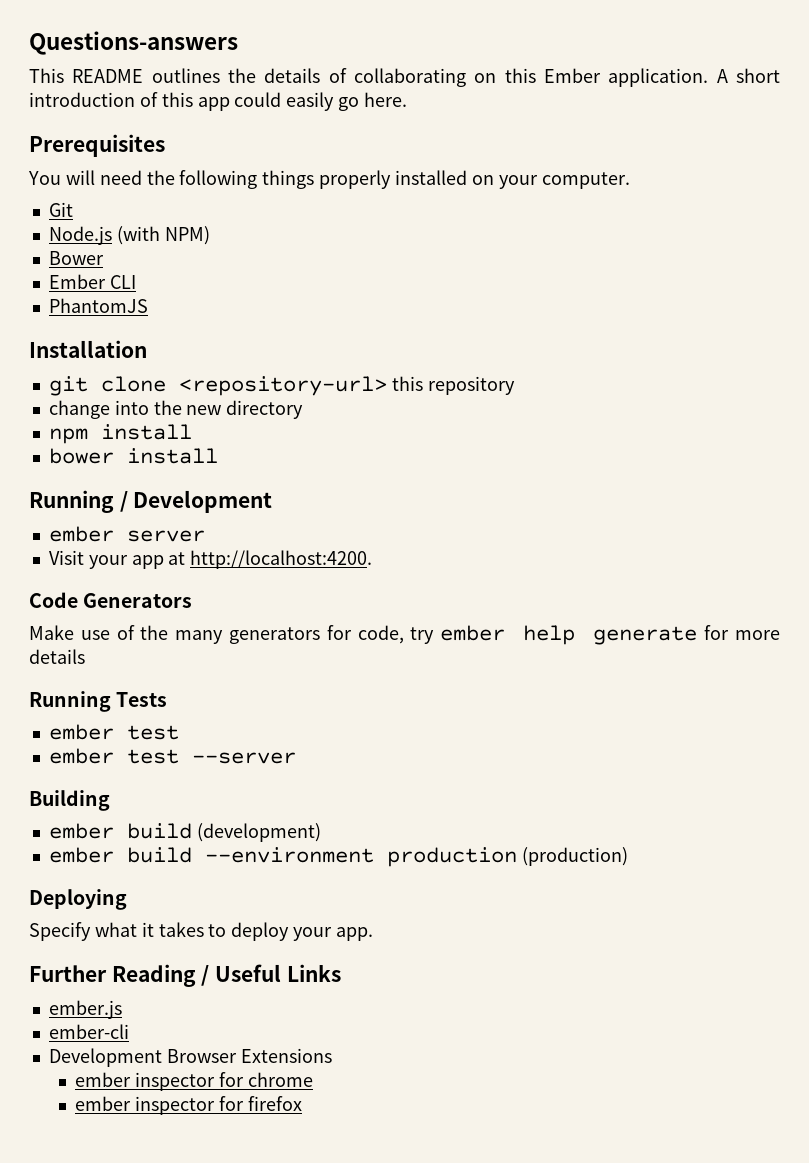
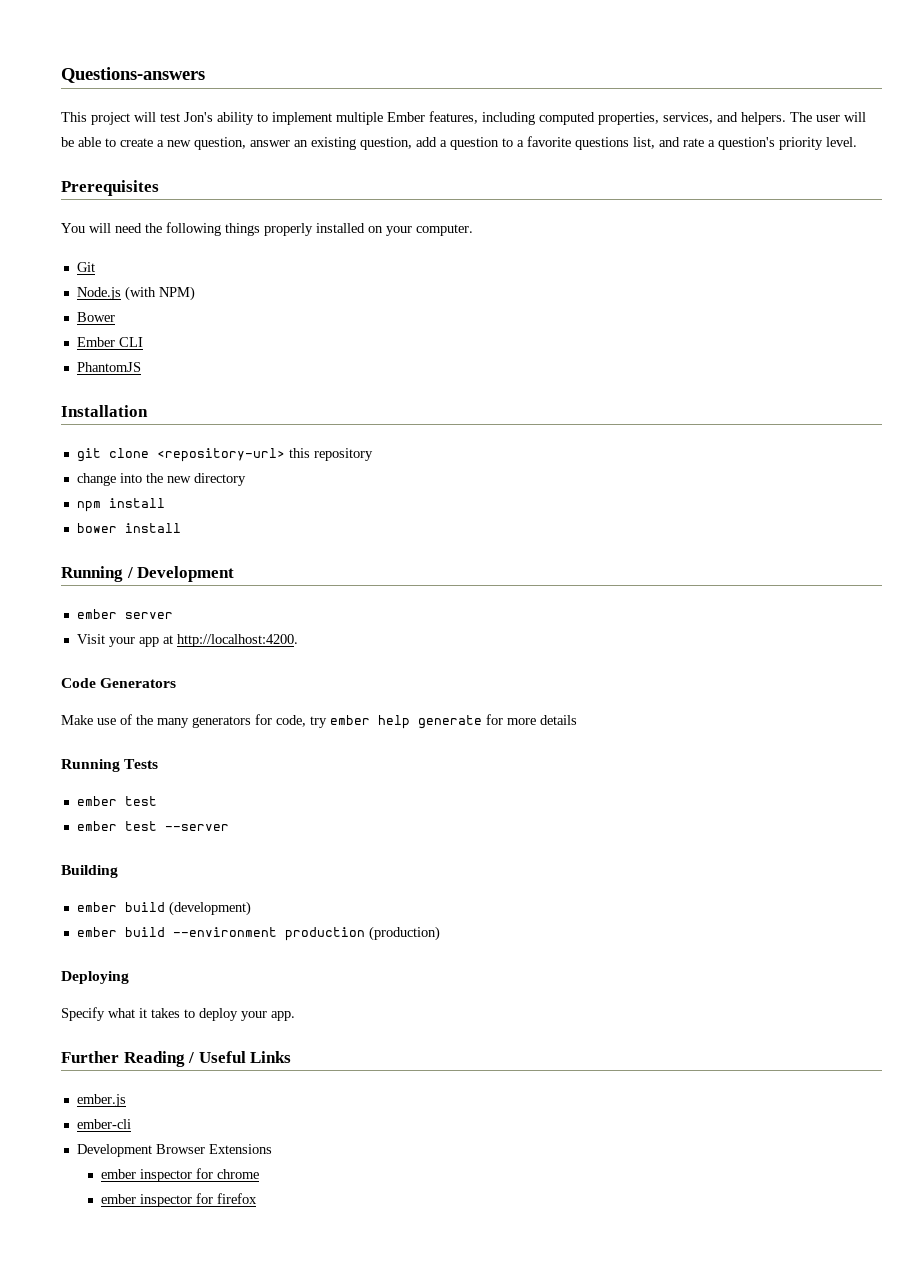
[72,68,781,87] [29,92,408,111] README outlines the details of collaborating on this Ember application. A short introduction of this app could easily go here. -> [91,111,866,125] [61,136,857,150] project will test Jon's ability to implement multiple Ember features, including computed properties, services, and helpers. The user will be able to create a new question, answer an existing question, add a question to a favorite questions list, and rate a question's priority level.

